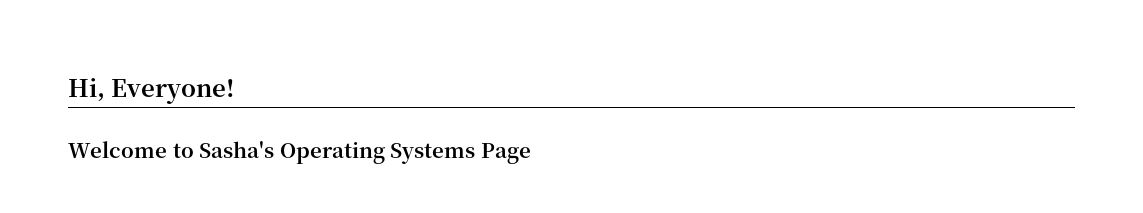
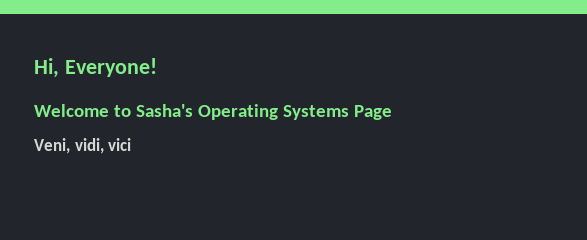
(531, 153) none -> [34,138,132,154] // Veni, vidi, vici

